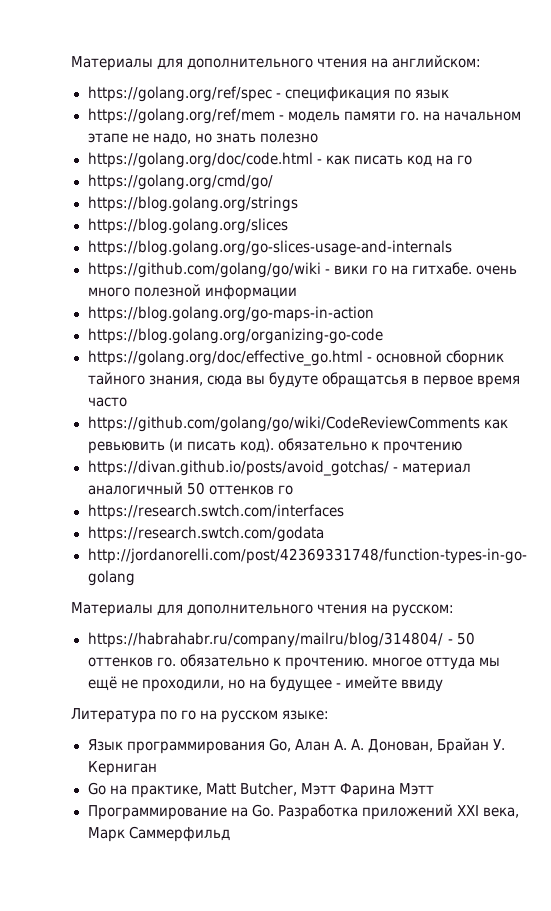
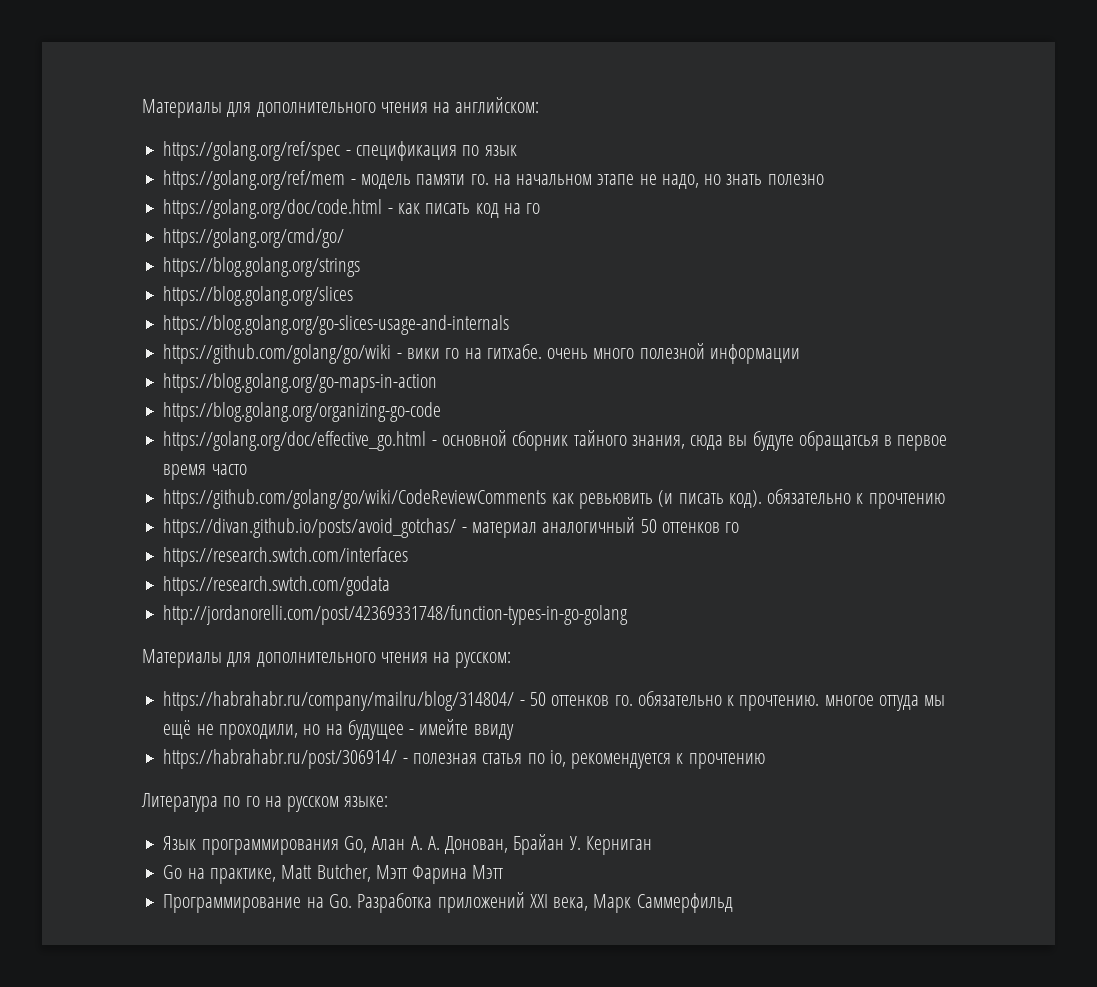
(443, 685) none -> [163,749,765,769] // https://habrahabr.ru/post/306914/ - полезная статья по io, рекомендуется к прочтению

